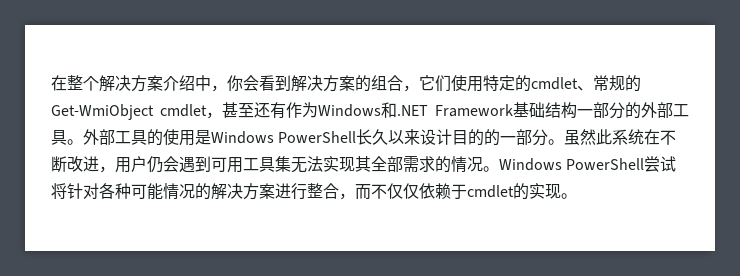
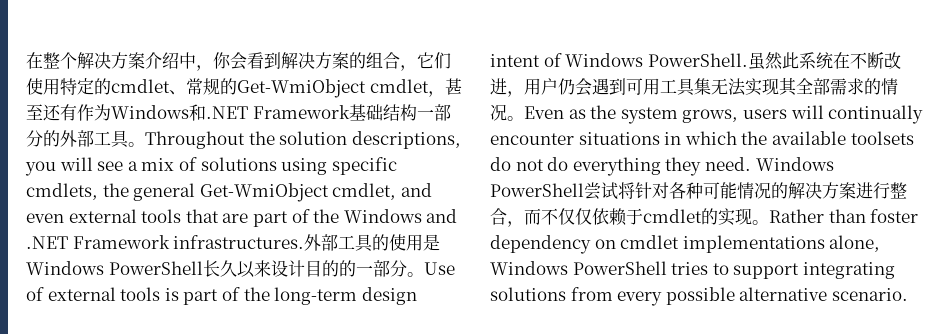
(83, 142) none -> [145,131,461,149] [25,157,397,176] [26,183,432,202] [26,209,458,227] [26,235,305,249] Throughout the solution descriptions, you will see a mix of solutions using specific cmdlets, the general Get-WmiObject cmdlet, and even external tools that are part of the Windows and .NET Framework infrastructures.
(565, 142) none -> [423,262,455,275] [26,287,417,305] [490,53,748,67] Use of external tools is part of the long-term design intent of Windows PowerShell.
(499, 169) none -> [524,105,924,124] [490,131,914,145] [490,157,751,176] Even as the system grows, users will continually encounter situations in which the available toolsets do not do everything they need.
(577, 196) none -> [769,209,919,223] [490,235,881,254] [490,261,895,279] [490,287,908,306] Rather than foster dependency on cmdlet implementations alone, Windows PowerShell tries to support integrating solutions from every possible alternative scenario.

